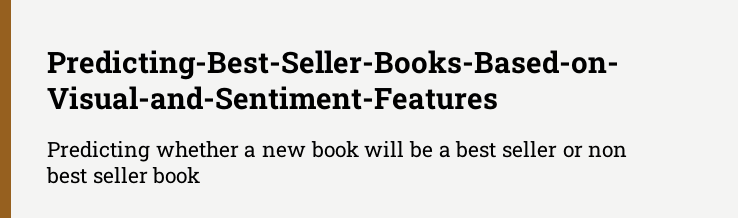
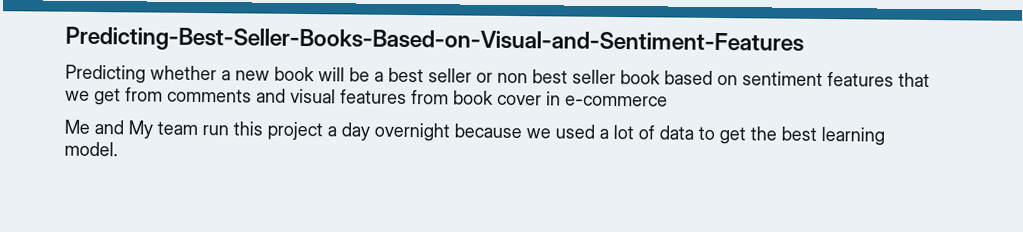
(201, 175) none -> [664,70,930,88] [65,87,668,107] [64,119,885,146] [64,141,118,157] based on sentiment features that we get from comments and visual features from book cover in e-commerce // Me and My team run this project a day overnight because we used a lot of data to get the best learning model.

